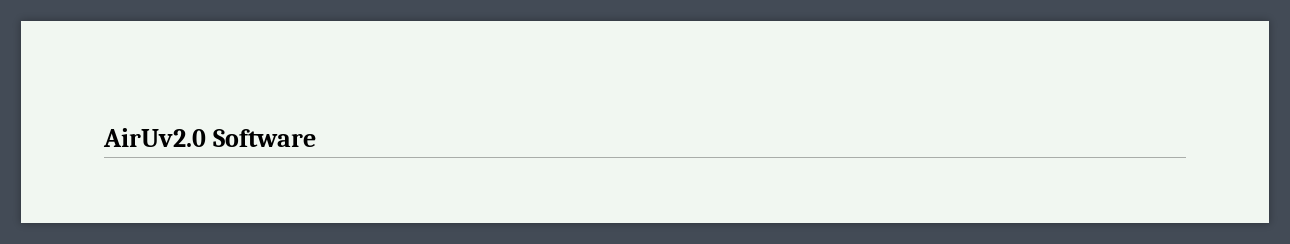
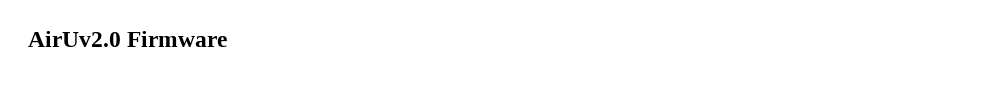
[213,129,317,147] Software -> [127,31,228,47] Firmware

